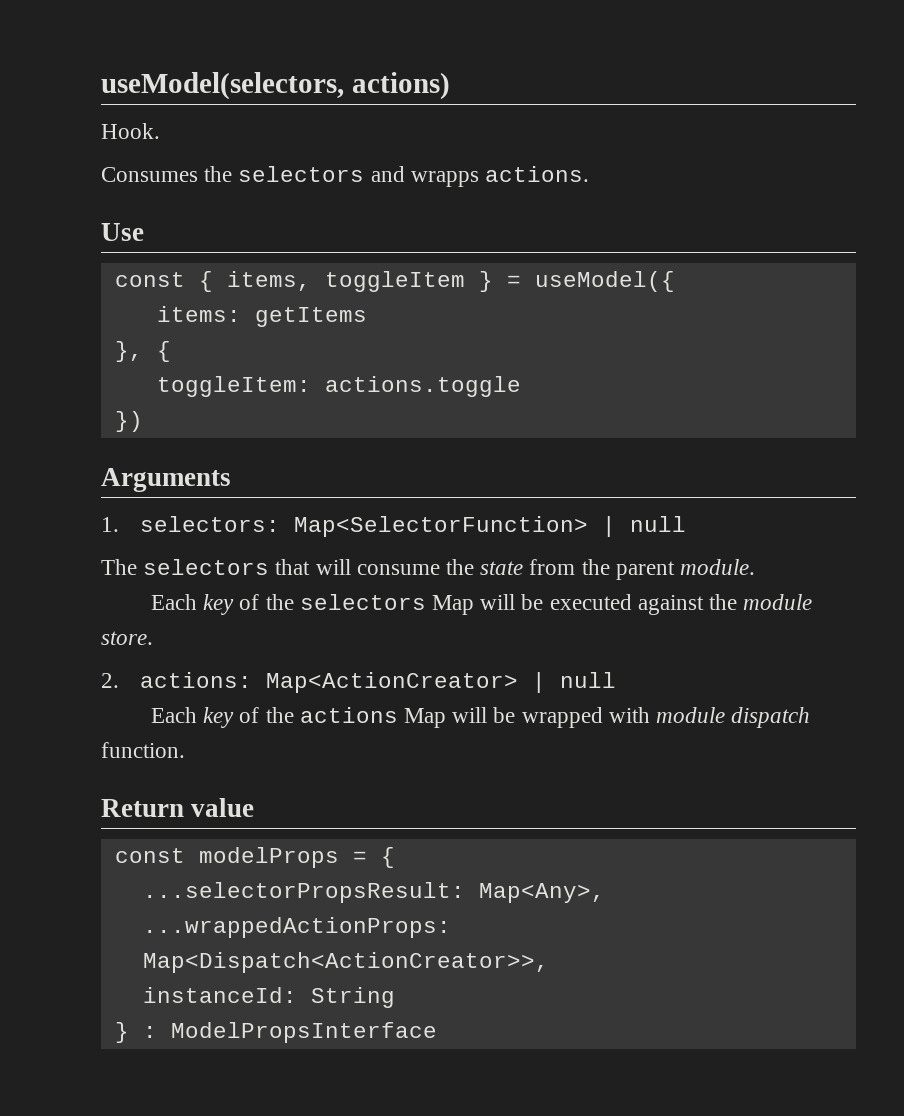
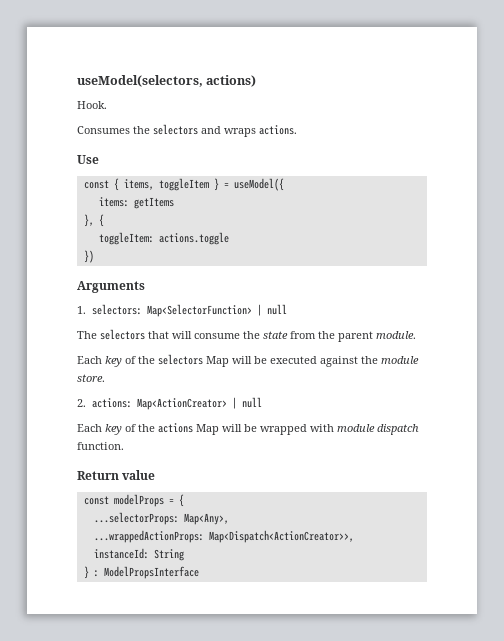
[410,171,479,187] wrapps -> [224,128,256,137] wraps
[142,882,465,903] ...selectorPropsResult: -> [93,512,179,525] ...selectorProps:

